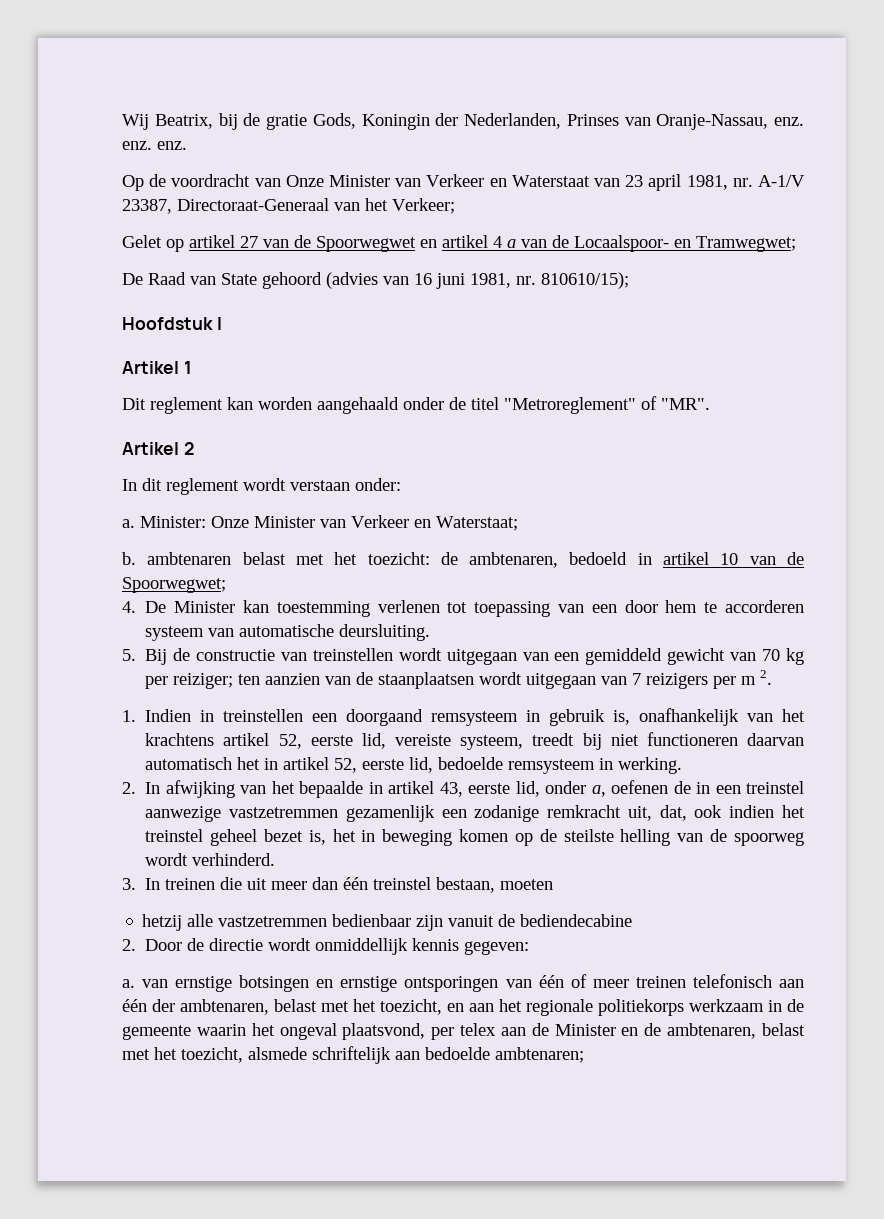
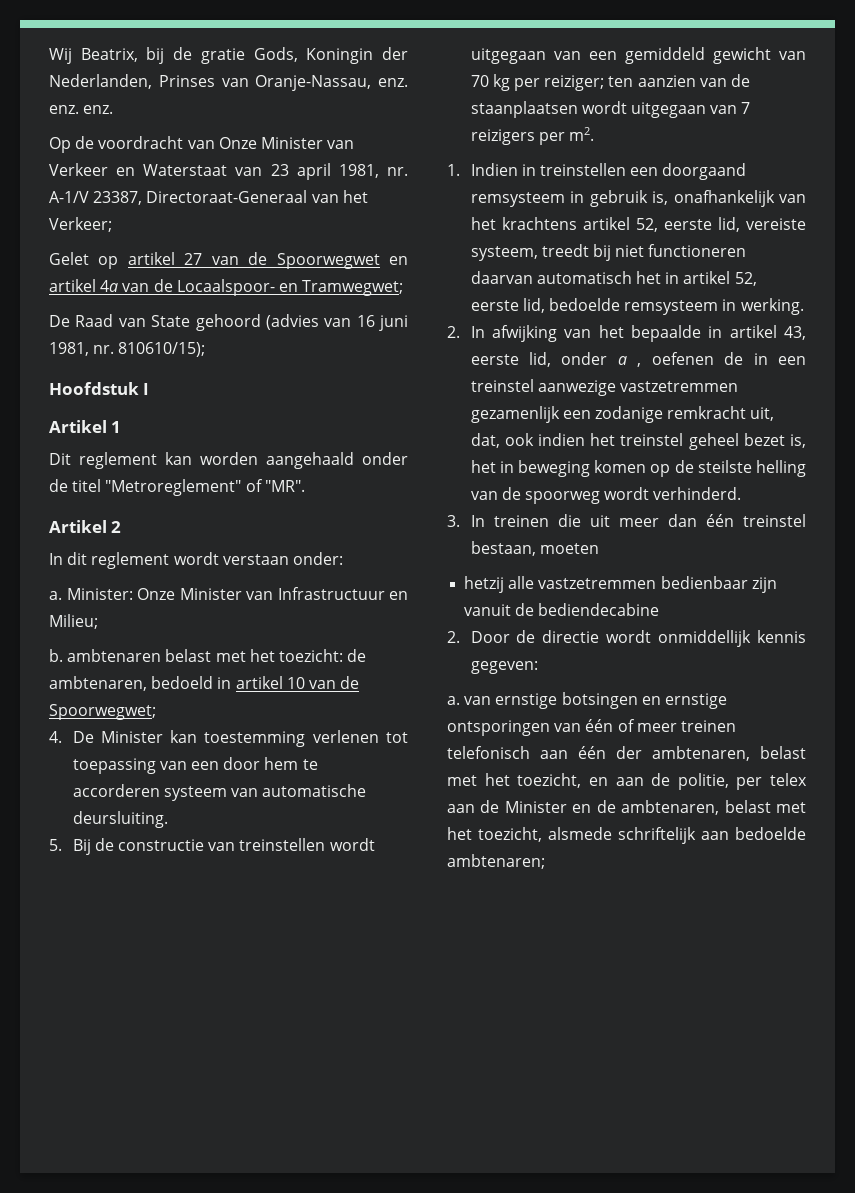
[493,236,516,248] 4 a -> [100,280,119,292] 4a
[351,515,518,531] Verkeer en Waterstaat; -> [277,587,408,600] [49,614,98,629] Infrastructuur en Milieu;
[741,670,773,685] m 2. -> [568,127,594,141] m2.
[591,785,606,797] a, -> [617,356,642,367] a ,
[499,999,804,1016] [122,1023,426,1040] het regionale politiekorps werkzaam in de gemeente waarin het ongeval plaatsvond, -> [651,773,729,790] de politie,

